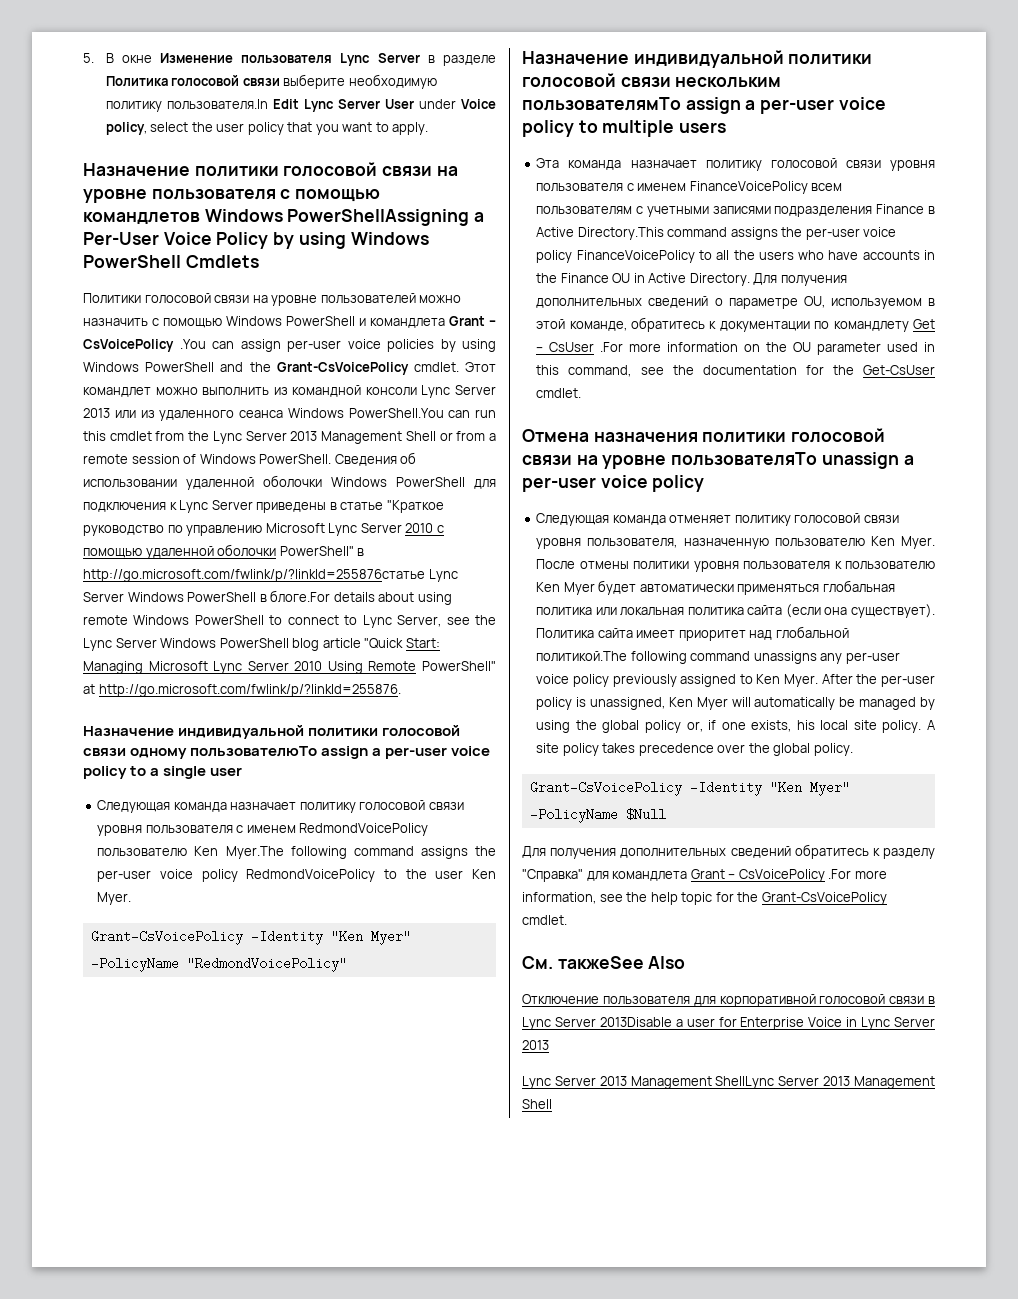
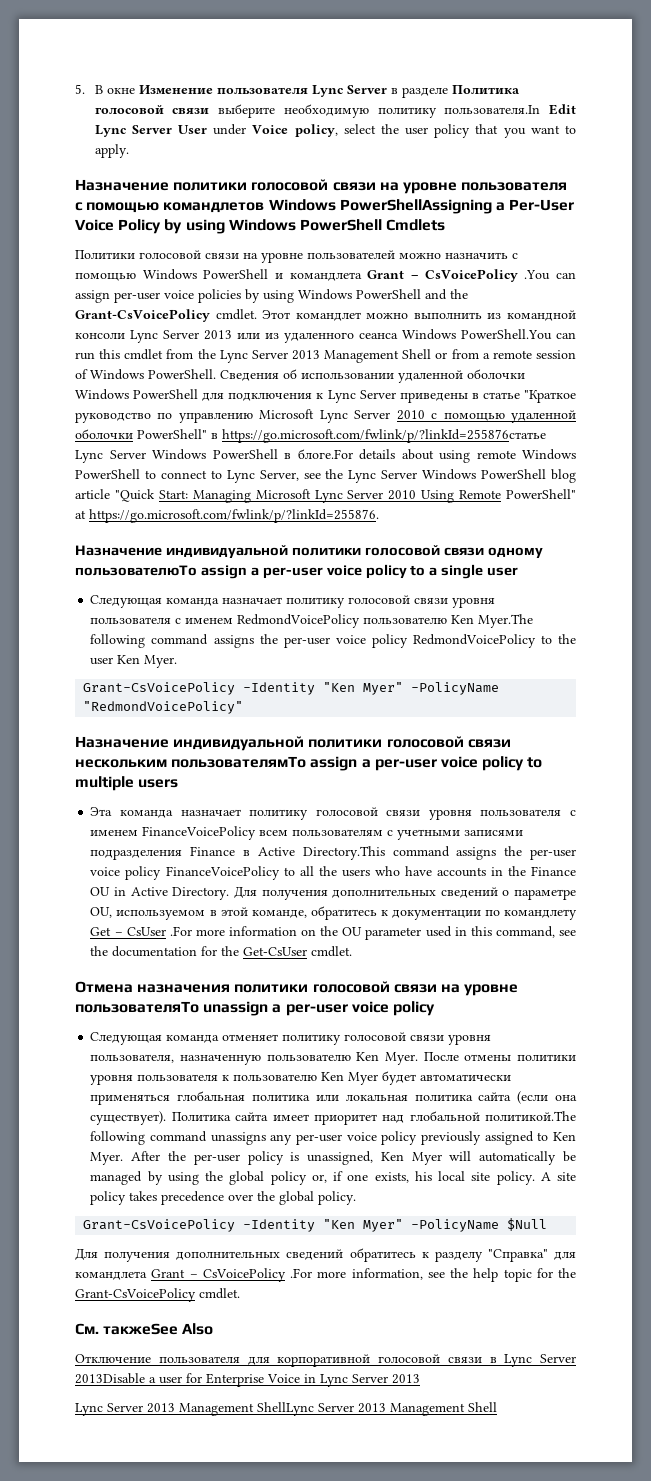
[83,569,425,582] http://go.microsoft.com/fwlink/p/?linkId=255876статье -> [222,429,546,443] https://go.microsoft.com/fwlink/p/?linkId=255876статье
[98,684,401,697] http://go.microsoft.com/fwlink/p/?linkId=255876. -> [89,509,379,523] https://go.microsoft.com/fwlink/p/?linkId=255876.

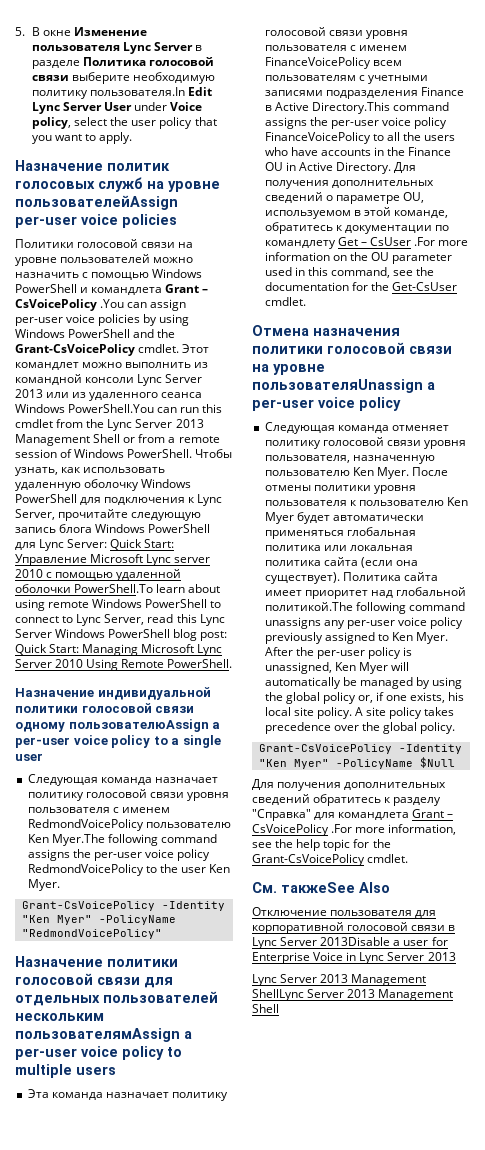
[173,179,568,194] [75,199,575,214] [75,219,446,234] политики голосовой связи на уровне пользователя с помощью командлетов Windows PowerShellAssigning a Per-User Voice Policy by using Windows PowerShell Cmdlets -> [107,163,170,171] [15,177,220,192] [15,195,178,210] [15,214,177,228] политик голосовых служб на уровне пользователейAssign per-user voice policies
[220,369,525,383] Сведения об использовании удаленной оболочки -> [195,449,233,458] [15,467,166,476] [15,479,140,491] Чтобы узнать, как использовать удаленную оболочку
[359,390,577,403] [75,409,391,423] Server приведены в статье "Краткое руководство по управлению Microsoft Lync Server -> [15,509,202,521] [15,524,211,533] [15,539,175,551] [15,554,211,566] Server, прочитайте следующую запись блога Windows PowerShell для Lync Server: Quick Start: Управление Microsoft Lync server
[137,429,546,443] [75,449,395,463] PowerShell" в https://go.microsoft.com/fwlink/p/?linkId=255876статье Lync Server Windows PowerShell в блоге.For details -> [74,584,186,593] PowerShell.To learn
[303,469,344,479] see the -> [147,614,197,623] read this
[75,489,155,502] article "Quick -> [200,631,228,641] [15,644,47,655] post: Quick
[505,489,576,499] [75,509,379,523] PowerShell" at https://go.microsoft.com/fwlink/p/?linkId=255876. -> [167,659,233,668] PowerShell.
[75,565,247,579] пользователюTo assign -> [68,719,209,732] пользователюAssign
[173,736,511,751] [75,756,358,771] индивидуальной политики голосовой связи нескольким пользователямTo assign -> [107,959,178,967] [15,973,173,988] [15,991,218,1006] [15,1013,104,1021] [15,1028,180,1042] политики голосовой связи для отдельных пользователей нескольким пользователямAssign
[75,1001,269,1016] пользователяTo unassign -> [252,379,423,393] пользователяUnassign

